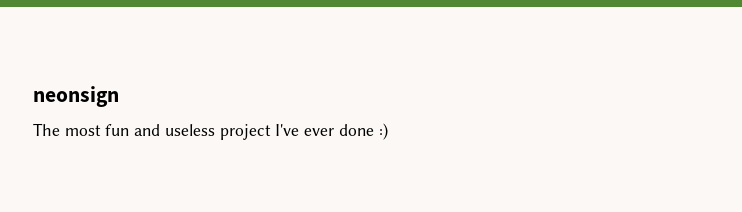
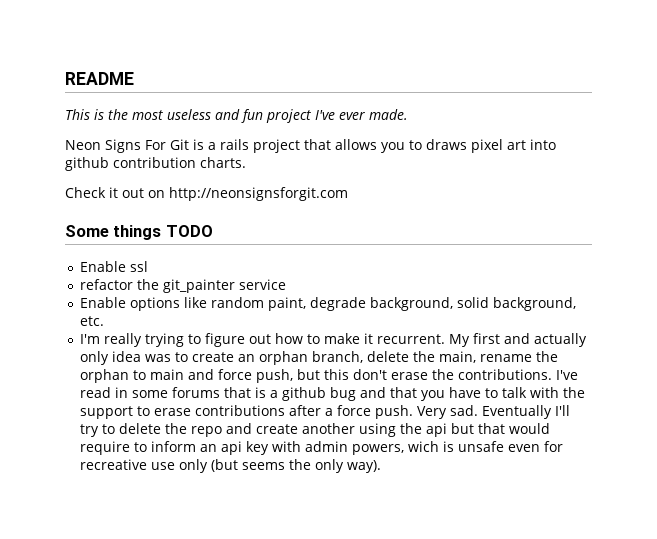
[33,86,119,107] [33,123,388,140] neonsign // The most fun and useless project I've ever done :) -> [65,72,134,85] [65,109,408,123] [65,139,556,153] [65,157,246,171] [65,187,348,201] [65,225,213,240] [80,261,149,272] [80,279,287,293] [80,297,577,311] [80,316,105,326] [80,333,588,347] [80,351,559,365] [80,369,579,383] [80,387,586,401] [80,405,571,419] [80,423,551,437] [80,441,564,455] [80,459,382,473] README // This is the most useless and fun project I've ever made. // Neon Signs For Git is a rails project that allows you to draws pixel art into github contribution charts. // Check it out on http://neonsignsforgit.com // Some things TODO // Enable ssl // refactor the git_painter service // Enable options like random paint, degrade background, solid background, etc. // I'm really trying to figure out how to make it recurrent. My first and actually only idea was to create an orphan branch, delete the main, rename the orphan to main and force push, but this don't erase the contributions. I've read in some forums that is a github bug and that you have to talk with the support to erase contributions after a force push. Very sad. Eventually I'll try to delete the repo and create another using the api but that would require to inform an api key with admin powers, wich is unsafe even for recreative use only (but seems the only way).

